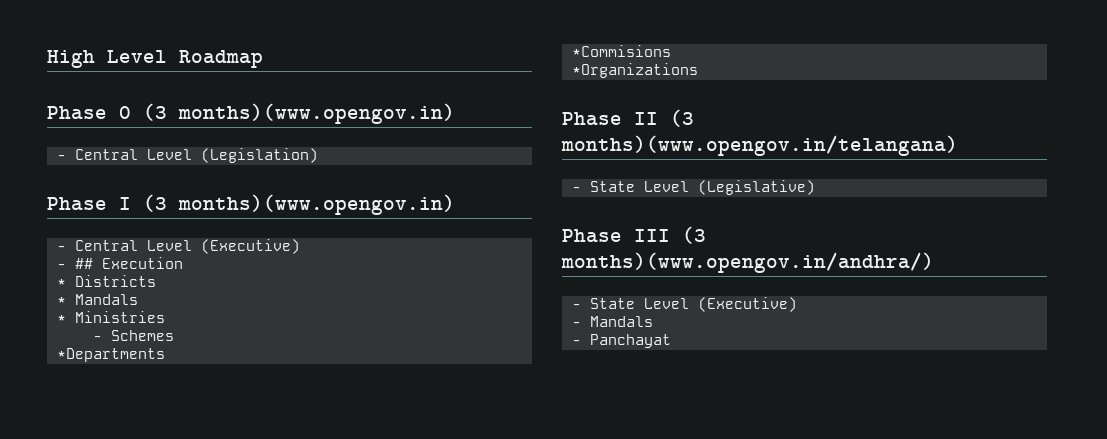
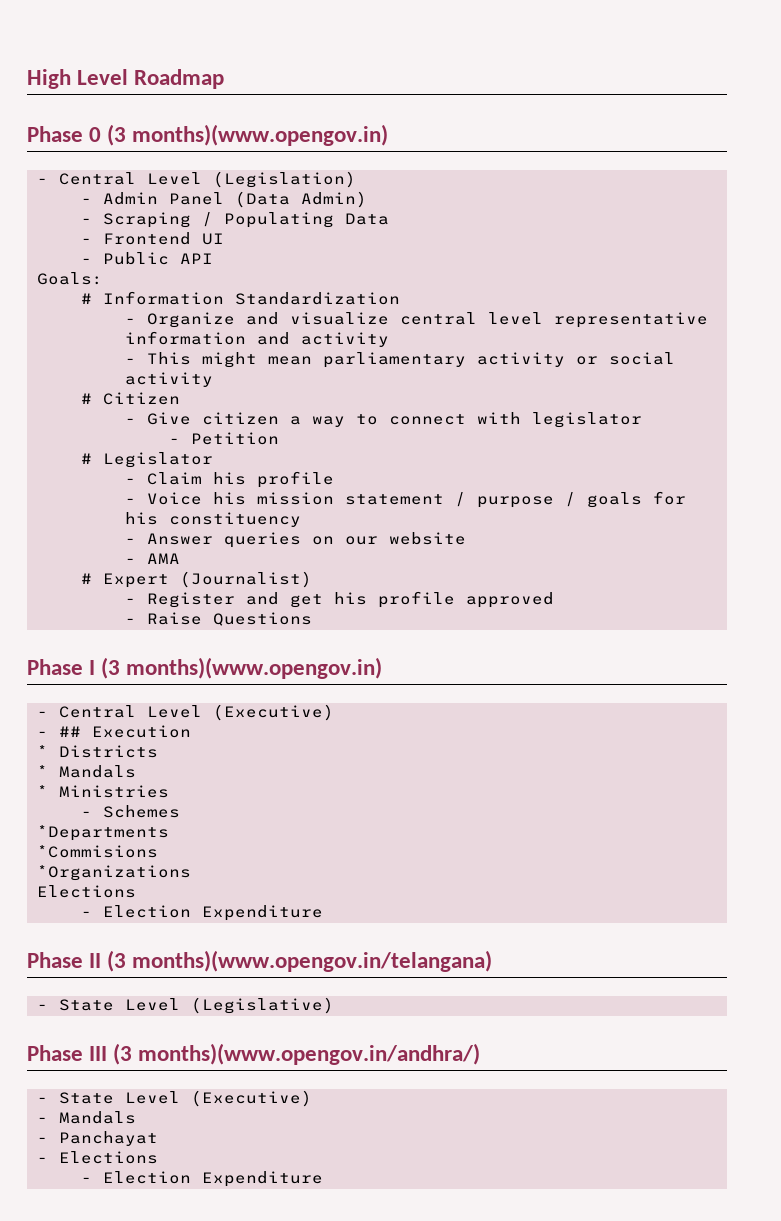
(319, 155) none -> [80,191,367,208] [80,212,389,228] [80,232,224,245] [80,252,213,265] [36,272,103,285] [80,291,400,305] [124,312,708,328] [124,331,389,347] [124,352,675,368] [124,372,213,387] [80,392,180,405] [124,412,642,428] [168,432,279,445] [80,452,213,468] [124,471,334,488] [124,491,686,508] [124,512,301,527] [124,532,466,548] [124,553,180,564] [80,571,312,588] [124,591,554,608] [124,612,312,626] // - Admin Panel (Data Admin) // - Scraping / Populating Data // - Frontend UI // - Public API // Goals: // # Information Standardization // - Organize and visualize central level representative information and activity // - This might mean parliamentary activity or social activity // # Citizen // - Give citizen a way to connect with legislator // - Petition // # Legislator // - Claim his profile // - Voice his mission statement / purpose / goals for his constituency // - Answer queries on our website // - AMA // # Expert (Journalist) // - Register and get his profile approved // - Raise Questions
(699, 70) none -> [36,885,136,898] [80,905,323,921] // Elections // - Election Expenditure
(672, 341) none -> [36,1151,158,1164] [80,1171,323,1187] // - Elections // - Election Expenditure

